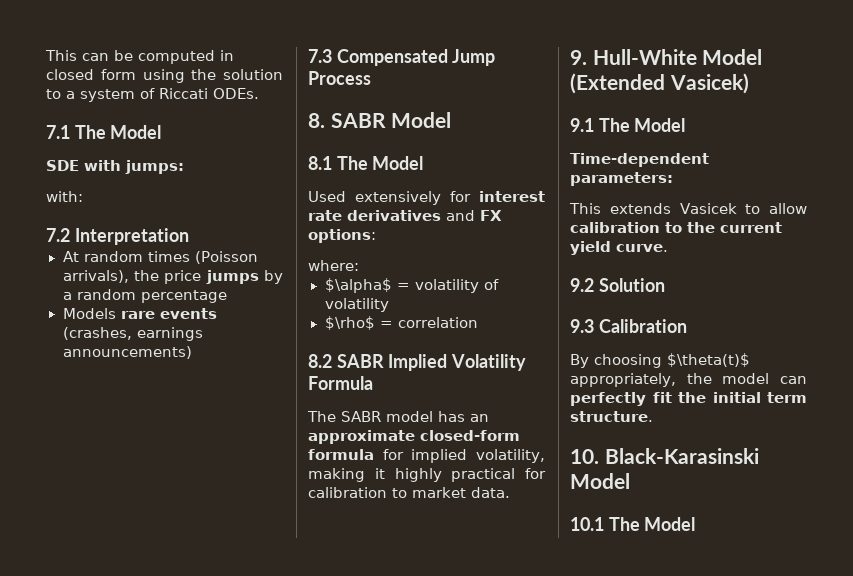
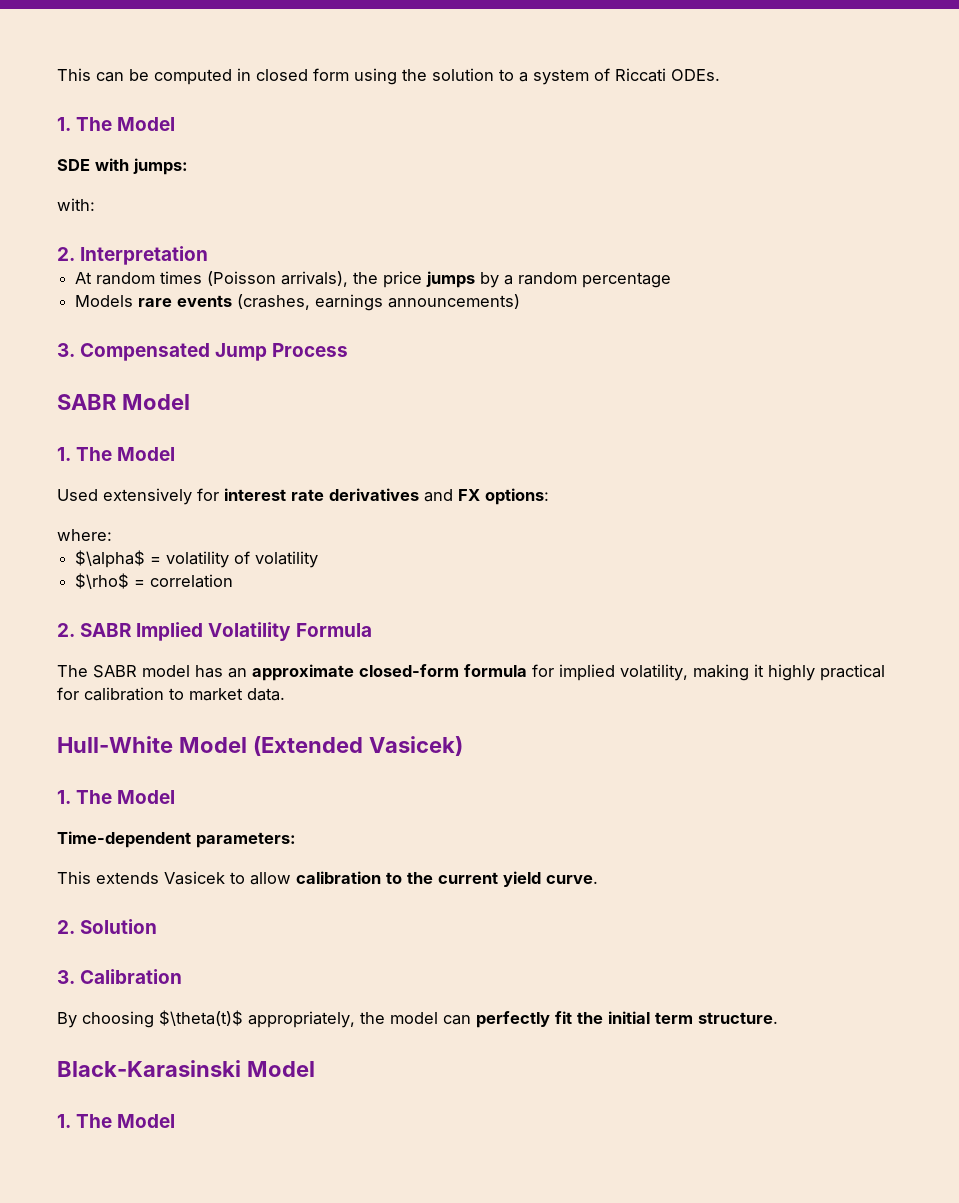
[46,125,70,139] 7.1 -> [57,117,71,131] 1.
[46,228,70,242] 7.2 -> [57,247,75,261] 2.
[308,49,332,63] 7.3 -> [57,343,75,357] 3.
[308,113,325,128] 8. -> (349, 350) none
[308,156,332,170] 8.1 -> [57,447,71,461] 1.
[308,354,332,368] 8.2 -> [57,623,75,637] 2.
[570,50,587,65] 9. -> (285, 694) none
[570,118,594,132] 9.1 -> [57,790,71,804] 1.
[570,278,594,292] 9.2 -> [57,920,75,934] 2.
[570,319,594,333] 9.3 -> [57,970,75,984] 3.
[570,449,599,464] 10. -> (778, 1018) none
[570,517,604,531] 10.1 -> [57,1114,71,1128] 1.

